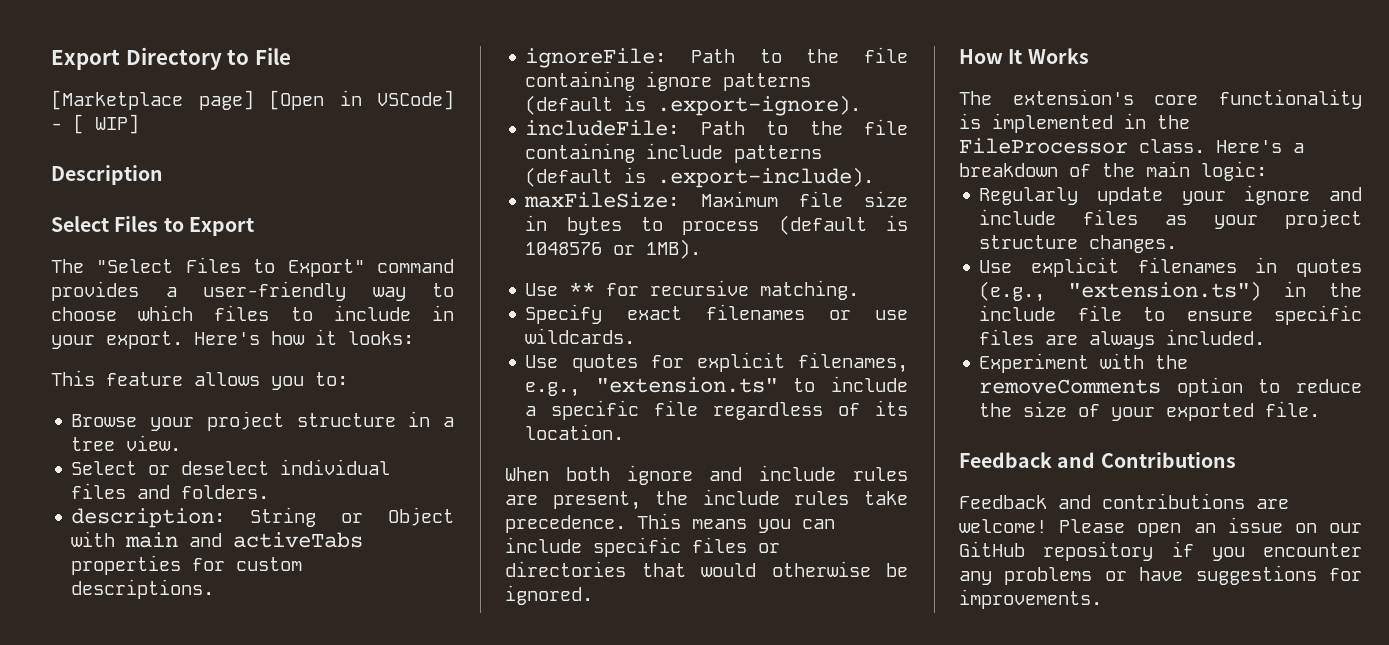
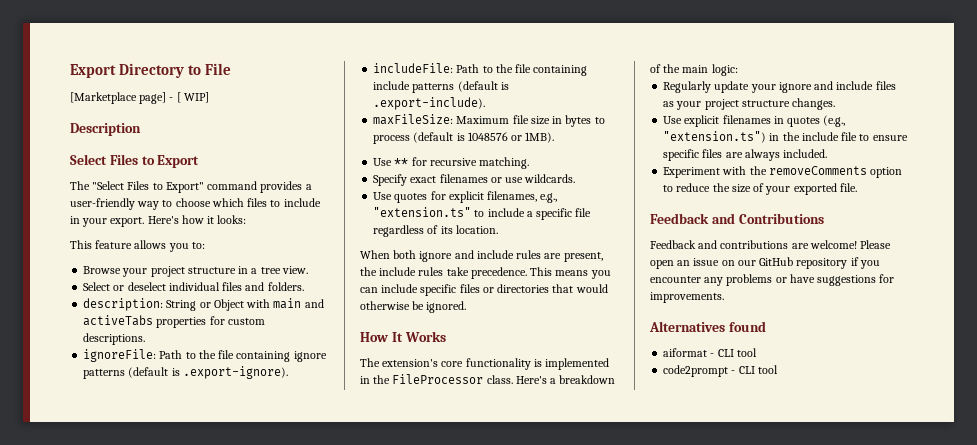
[269,90,454,110] [Open in VSCode] -> (167, 98) none
(1102, 599) none -> [649,321,766,332] [663,348,757,357] [663,365,778,377] // Alternatives found // aiformat - CLI tool // code2prompt - CLI tool

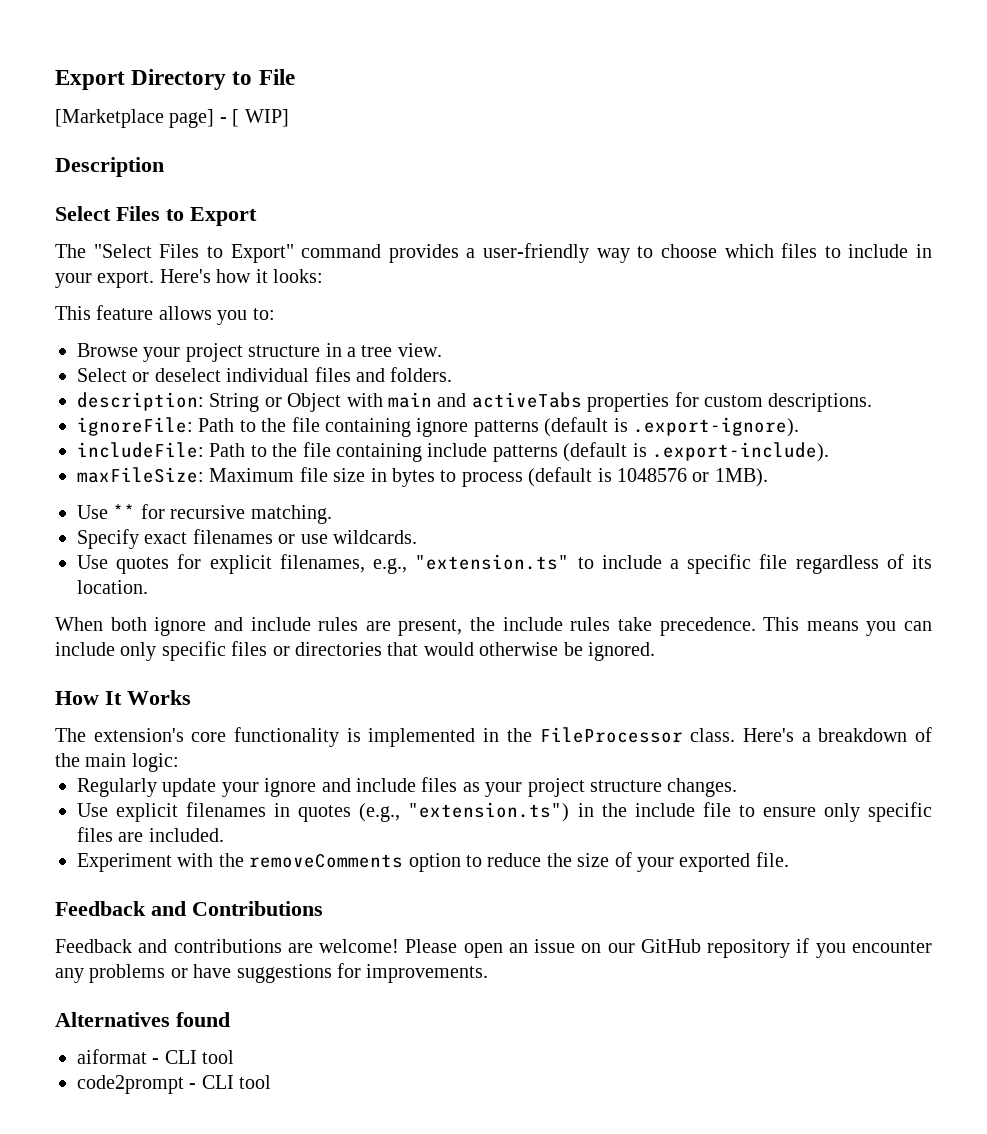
(419, 288) none -> [120,642,157,661] only
(908, 138) none -> [823,803,860,822] only
[744,149,780,161] always -> (144, 837) none

